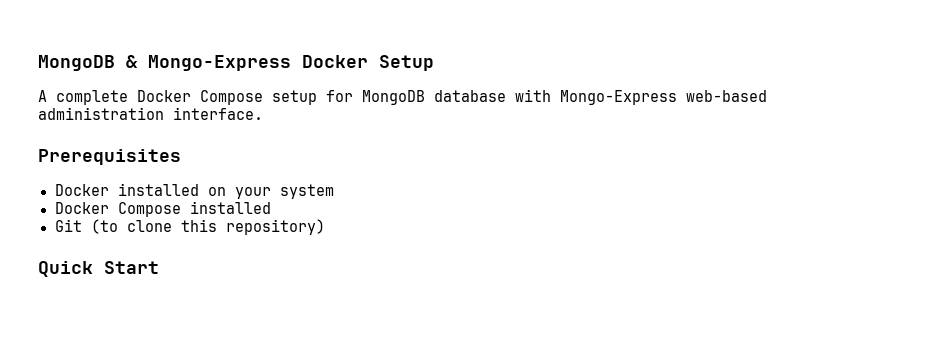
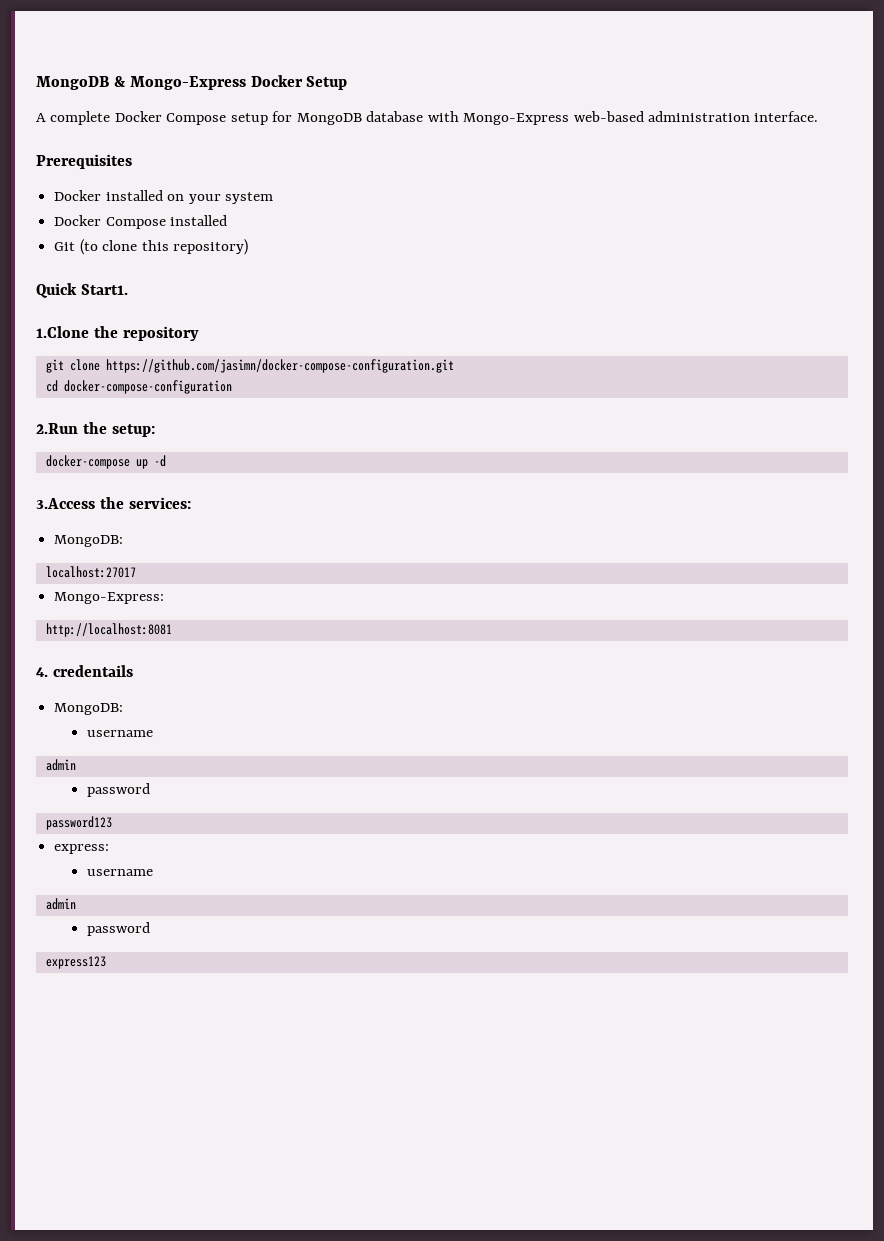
[104,261,159,274] Start -> [80,284,128,295] [36,326,199,341] [45,359,454,373] [45,380,232,394] [36,422,155,437] [45,455,166,469] [36,497,191,509] [54,535,124,547] [45,566,136,578] [54,592,165,604] [45,623,172,637] [36,665,133,677] [54,703,124,715] [86,730,153,737] [45,759,76,771] [86,783,150,797] [45,816,112,830] [54,844,110,854] [86,869,153,876] [45,898,76,910] [86,922,150,936] [45,956,106,969] Start1. // 1.Clone the repository // git clone https://github.com/jasimn/docker-compose-configuration.git // cd docker-compose-configuration // 2.Run the setup: // docker-compose up -d // 3.Access the services: // MongoDB: // localhost:27017 // Mongo-Express: // http://localhost:8081 // 4. credentails // MongoDB: // username // admin // password // password123 // express: // username // admin // password // express123

